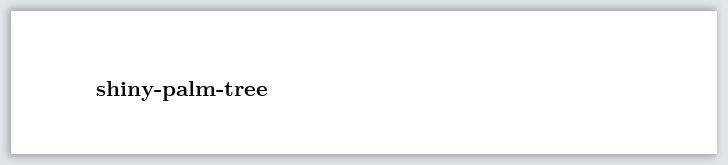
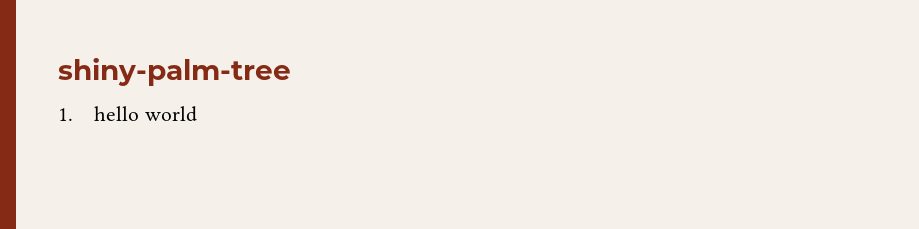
(268, 91) none -> [58,106,197,122] // 1. hello world

